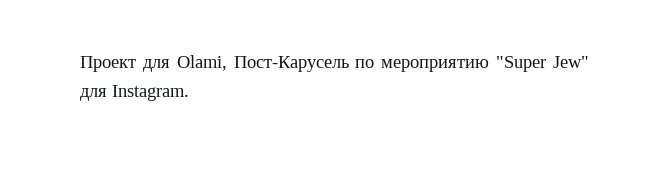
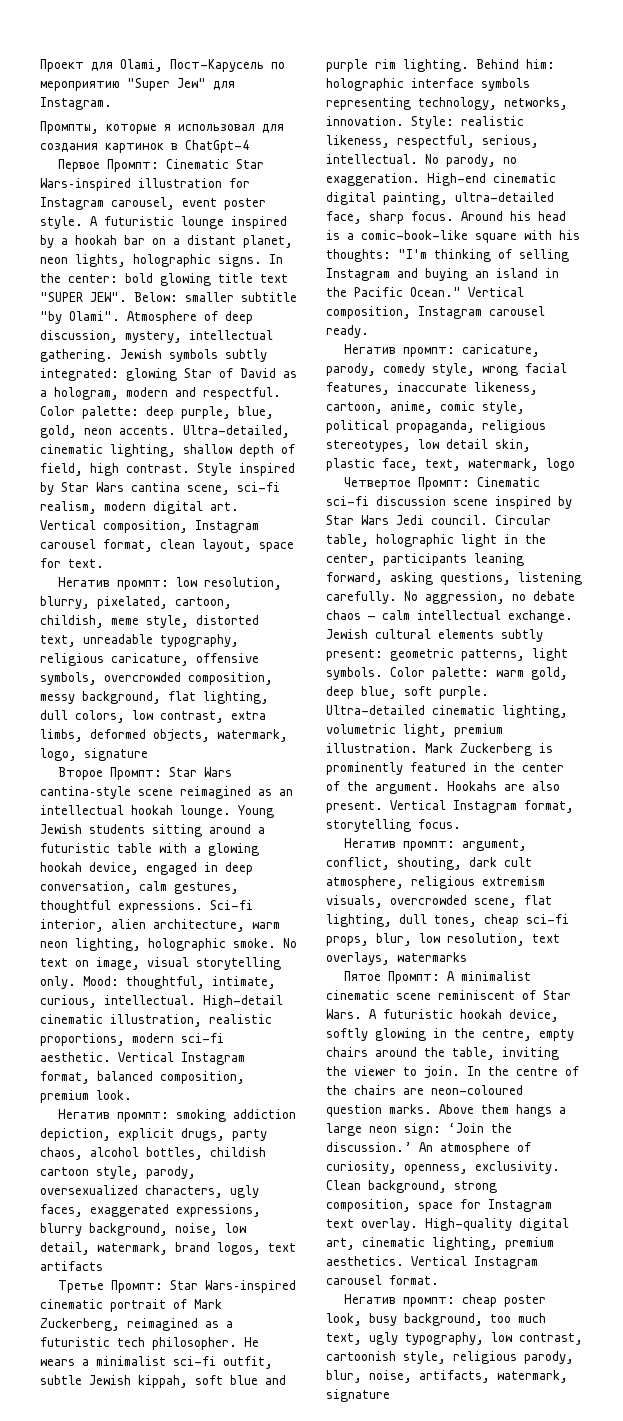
(189, 93) none -> [40,121,284,134] [40,140,249,153] [57,159,264,172] [40,178,250,191] [40,197,266,210] [40,216,287,229] [40,235,293,248] [40,254,283,267] [40,273,288,286] [40,292,297,302] [40,311,253,324] [40,330,273,343] [40,349,267,362] [40,368,297,381] [40,387,281,400] [40,406,274,419] [40,425,290,438] [40,444,295,457] [40,463,295,476] [40,482,280,495] [40,501,239,514] [40,520,259,533] [40,539,294,552] [40,558,104,568] [57,577,282,590] [40,596,232,609] [40,615,259,628] [40,634,239,647] [40,653,259,666] [40,672,273,685] [40,691,269,704] [40,710,266,723] [40,729,288,742] [40,748,148,761] [57,767,232,780] [40,786,293,799] [40,805,274,818] [40,824,265,837] [40,843,259,856] [40,862,253,875] [40,881,239,894] [40,900,253,913] [40,919,280,932] [40,938,297,951] [40,957,281,970] [40,976,276,989] [40,995,283,1008] [40,1014,272,1027] [40,1033,224,1046] [40,1052,245,1065] [40,1071,245,1084] [40,1090,132,1103] [57,1109,296,1122] [40,1128,267,1141] [40,1147,266,1160] [40,1166,196,1179] [40,1185,259,1198] [40,1204,261,1217] [40,1223,246,1236] [40,1242,296,1255] [40,1261,103,1271] [57,1280,296,1293] [40,1299,222,1312] [40,1318,233,1331] [40,1337,259,1350] [40,1356,273,1369] [40,1375,286,1388] [326,59,555,72] [326,78,530,91] [326,97,568,110] [326,116,524,129] [326,135,539,148] [326,154,517,167] [326,173,556,186] [326,192,554,205] [326,211,566,224] [326,230,580,243] [326,249,569,262] [326,268,559,281] [326,287,524,297] [326,306,545,319] [326,325,369,338] [343,344,540,357] [326,363,567,376] [326,382,538,395] [326,401,525,414] [326,420,546,433] [326,439,531,452] [326,458,575,471] [343,477,540,490] [326,496,572,509] [326,515,551,525] [326,534,546,547] [326,553,524,566] [326,572,582,585] [326,591,575,604] [326,610,573,623] [326,629,543,642] [326,648,568,661] [326,667,568,680] [326,686,489,699] [326,705,568,718] [326,724,503,737] [326,743,553,756] [326,762,564,775] [326,781,560,794] [326,800,574,813] [326,819,461,832] [343,838,527,851] [326,857,532,870] [326,876,545,889] [326,895,552,908] [326,914,569,927] [326,933,560,946] [326,952,467,965] [343,971,531,984] [326,990,571,1000] [326,1009,559,1022] [326,1028,574,1041] [326,1047,559,1060] [326,1066,579,1079] [326,1085,523,1095] [326,1104,566,1117] [326,1123,512,1136] [326,1142,531,1155] [326,1161,560,1174] [326,1180,497,1193] [326,1199,552,1212] [326,1218,569,1231] [326,1237,554,1250] [326,1256,538,1269] [326,1275,439,1285] [343,1294,546,1307] [326,1313,546,1326] [326,1332,583,1345] [326,1351,574,1364] [326,1370,568,1383] [326,1389,390,1402] // Промпты, которые я использовал для создания картинок в ChatGpt-4 // Первое Промпт: Cinematic Star Wars–inspired illustration for Instagram carousel, event poster style. A futuristic lounge inspired by a hookah bar on a distant planet, neon lights, holographic signs. In the center: bold glowing title text "SUPER JEW". Below: smaller subtitle "by Olami". Atmosphere of deep discussion, mystery, intellectual gathering. Jewish symbols subtly integrated: glowing Star of David as a hologram, modern and respectful. Color palette: deep purple, blue, gold, neon accents. Ultra-detailed, cinematic lighting, shallow depth of field, high contrast. Style inspired by Star Wars cantina scene, sci-fi realism, modern digital art. Vertical composition, Instagram carousel format, clean layout, space for text. // Негатив промпт: low resolution, blurry, pixelated, cartoon, childish, meme style, distorted text, unreadable typography, religious caricature, offensive symbols, overcrowded composition, messy background, flat lighting, dull colors, low contrast, extra limbs, deformed objects, watermark, logo, signature // Второе Промпт: Star Wars cantina–style scene reimagined as an intellectual hookah lounge. Young Jewish students sitting around a futuristic table with a glowing hookah device, engaged in deep conversation, calm gestures, thoughtful expressions. Sci-fi interior, alien architecture, warm neon lighting, holographic smoke. No text on image, visual storytelling only. Mood: thoughtful, intimate, curious, intellectual. High-detail cinematic illustration, realistic proportions, modern sci-fi aesthetic. Vertical Instagram format, balanced composition, premium look. // Негатив промпт: smoking addiction depiction, explicit drugs, party chaos, alcohol bottles, childish cartoon style, parody, oversexualized characters, ugly faces, exaggerated expressions, blurry background, noise, low detail, watermark, brand logos, text artifacts // Третье Промпт: Star Wars–inspired cinematic portrait of Mark Zuckerberg, reimagined as a futuristic tech philosopher. He wears a minimalist sci-fi outfit, subtle Jewish kippah, soft blue and purple rim lighting. Behind him: holographic interface symbols representing technology, networks, innovation. Style: realistic likeness, respectful, serious, intellectual. No parody, no exaggeration. High-end cinematic digital painting, ultra-detailed face, sharp focus. Around his head is a comic-book-like square with his thoughts: "I'm thinking of selling Instagram and buying an island in the Pacific Ocean." Vertical composition, Instagram carousel ready. // Негатив промпт: caricature, parody, comedy style, wrong facial features, inaccurate likeness, cartoon, anime, comic style, political propaganda, religious stereotypes, low detail skin, plastic face, text, watermark, logo // Четвертое Промпт: Cinematic sci-fi discussion scene inspired by Star Wars Jedi council. Circular table, holographic light in the center, participants leaning forward, asking questions, listening carefully. No aggression, no debate chaos — calm intellectual exchange. Jewish cultural elements subtly present: geometric patterns, light symbols. Color palette: warm gold, deep blue, soft purple. Ultra-detailed cinematic lighting, volumetric light, premium illustration. Mark Zuckerberg is prominently featured in the center of the argument. Hookahs are also present. Vertical Instagram format, storytelling focus. // Негатив промпт: argument, conflict, shouting, dark cult atmosphere, religious extremism visuals, overcrowded scene, flat lighting, dull tones, cheap sci-fi props, blur, low resolution, text overlays, watermarks // Пятое Промпт: A minimalist cinematic scene reminiscent of Star Wars. A futuristic hookah device, softly glowing in the centre, empty chairs around the table, inviting the viewer to join. In the centre of the chairs are neon-coloured question marks. Above them hangs a large neon sign: ‘Join the discussion.’ An atmosphere of curiosity, openness, exclusivity. Clean background, strong composition, space for Instagram text overlay. High-quality digital art, cinematic lighting, premium aesthetics. Vertical Instagram carousel format. // Негатив промпт: cheap poster look, busy background, too much text, ugly typography, low contrast, cartoonish style, religious parody, blur, noise, artifacts, watermark, signature

